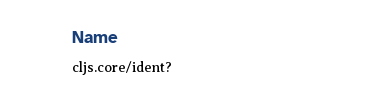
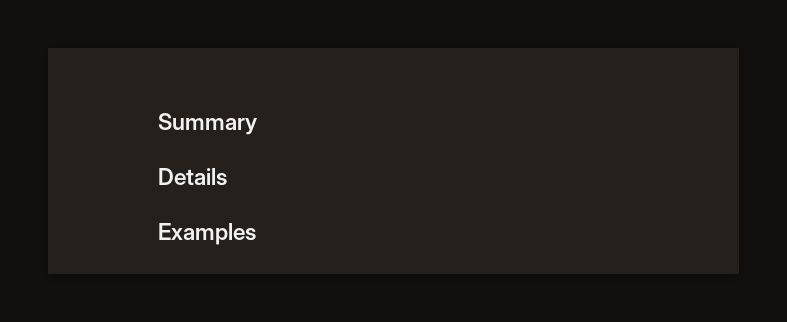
[72,31,118,43] [72,61,172,75] Name // cljs.core/ident? -> [158,113,257,135] [158,168,227,186] [158,223,256,245] Summary // Details // Examples

